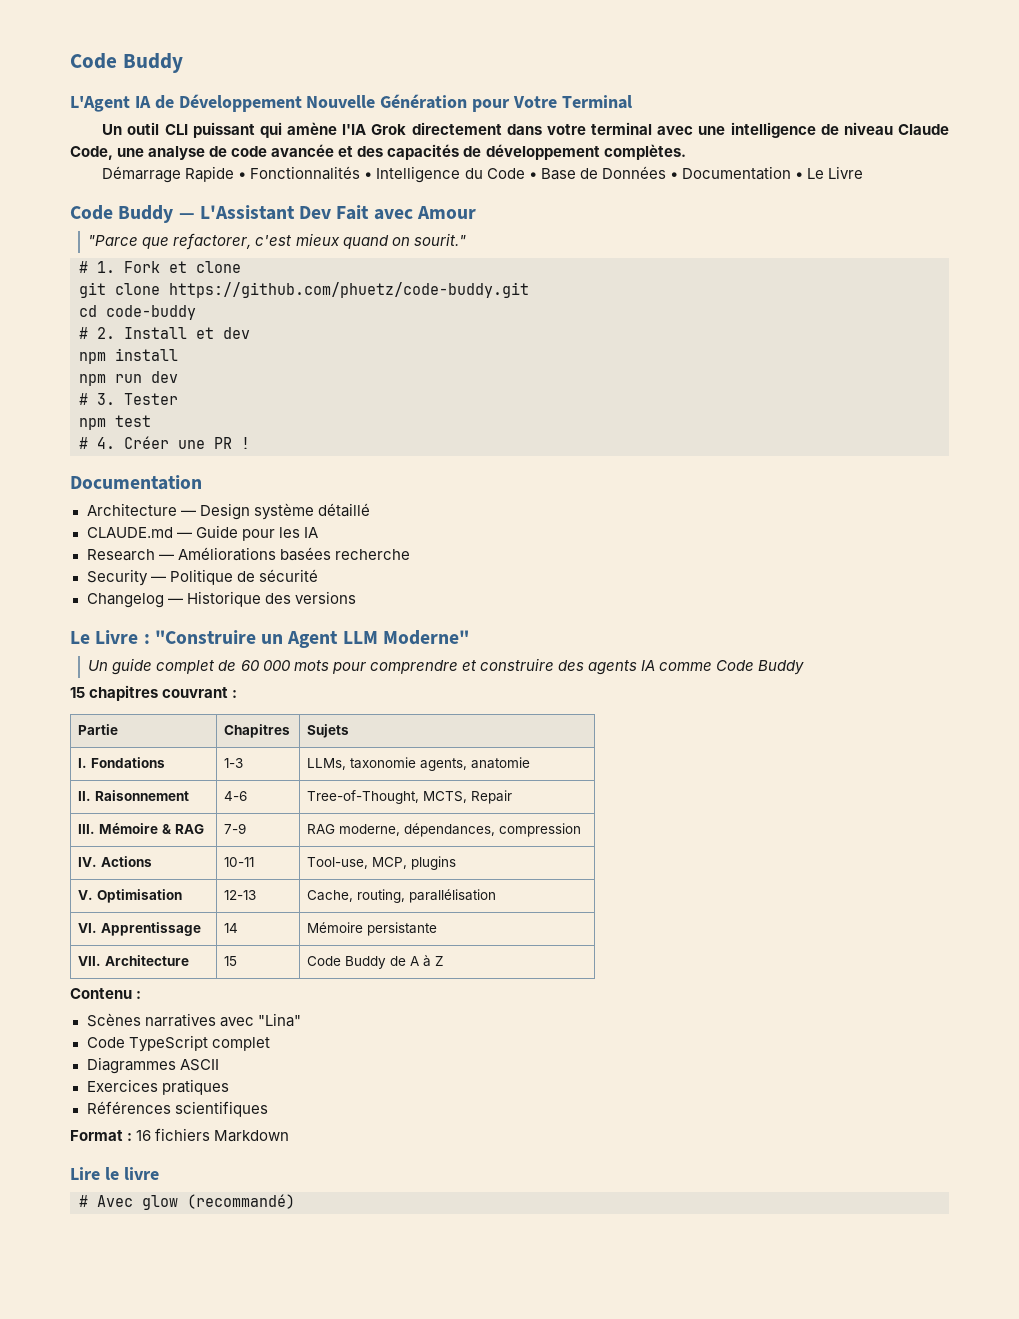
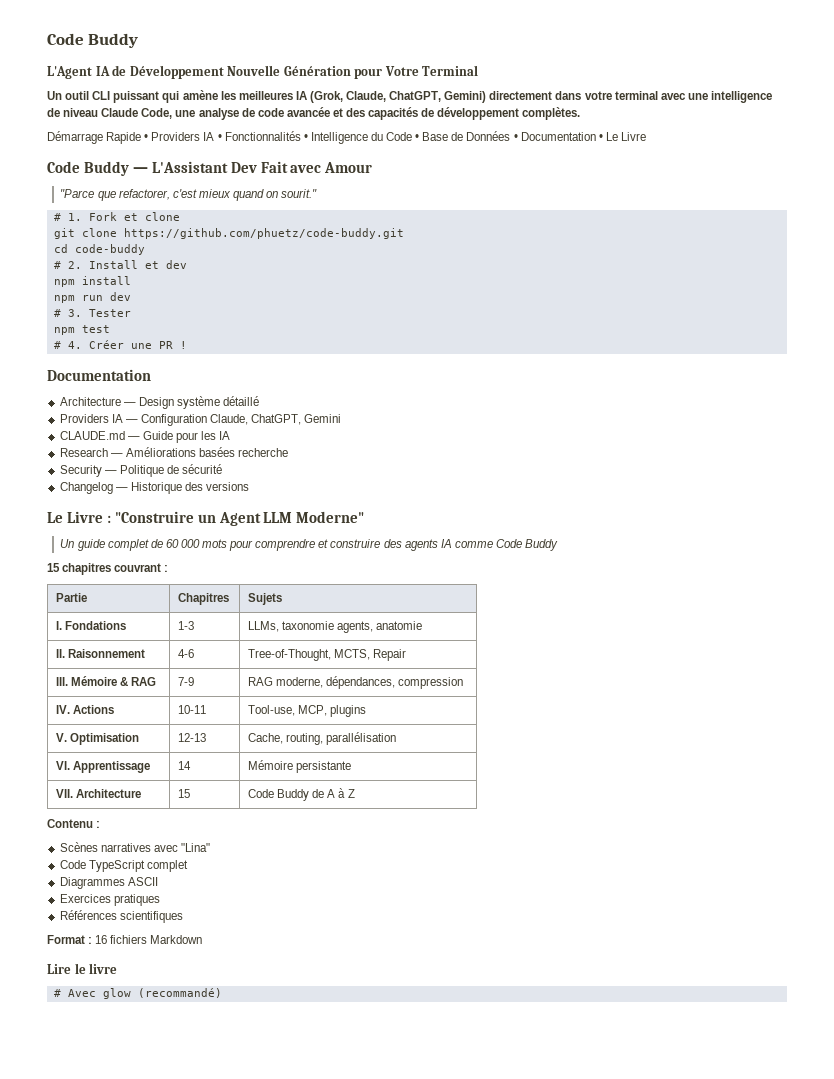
[342,124,407,135] l'IA Grok -> [220,91,487,103] les meilleures IA (Grok, Claude, ChatGPT, Gemini)
(247, 175) none -> [151,132,222,141] Providers IA •
(370, 510) none -> [59,414,342,426] // Providers IA — Configuration Claude, ChatGPT, Gemini

